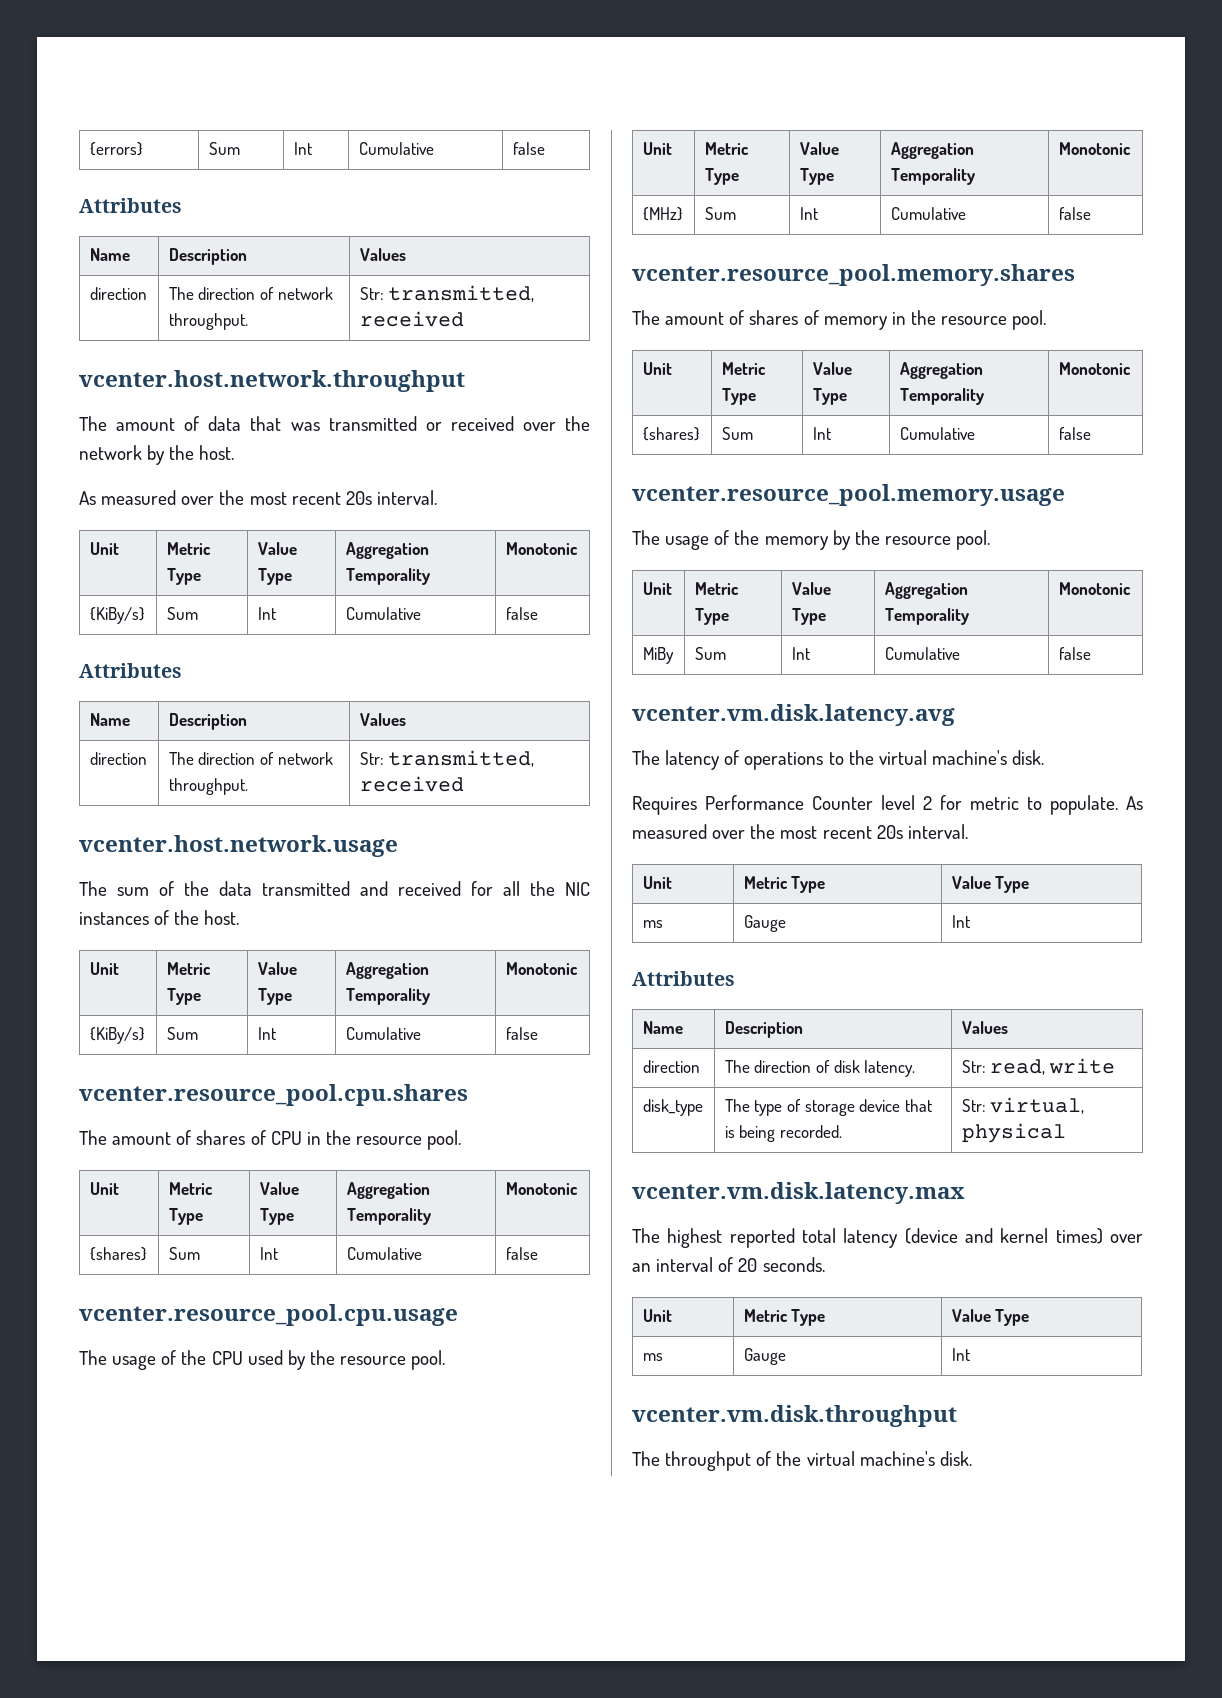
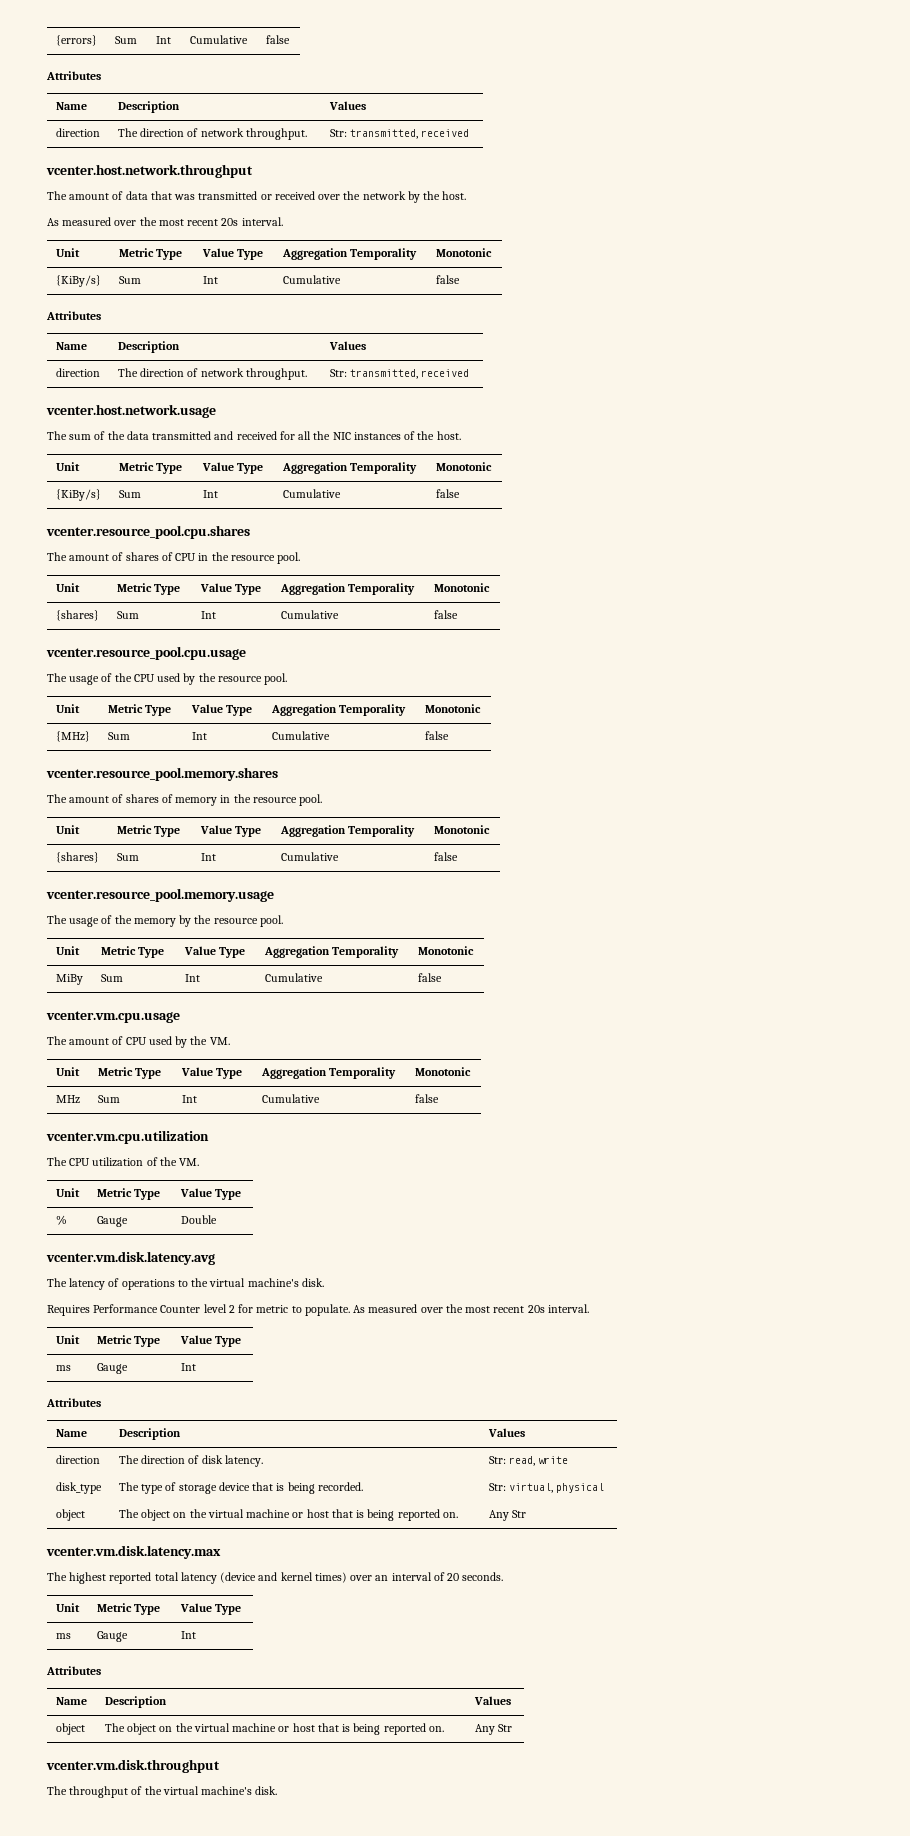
(1091, 653) none -> [46,1011,180,1023] [47,1036,230,1048] [55,1067,80,1076] [97,1067,162,1079] [180,1067,243,1079] [260,1067,397,1079] [414,1067,471,1076] [55,1095,80,1104] [97,1095,120,1103] [181,1095,197,1103] [261,1094,320,1103] [414,1094,439,1103] [46,1130,209,1144] [47,1157,200,1167] [55,1188,80,1197] [96,1188,161,1200] [179,1188,242,1200] [55,1215,67,1225] [96,1216,128,1227] [180,1215,217,1224] // vcenter.vm.cpu.usage // The amount of CPU used by the VM. // Unit | Metric Type | Value Type | Aggregation Temporality | Monotonic // MHz | Sum | Int | Cumulative | false // vcenter.vm.cpu.utilization // The CPU utilization of the VM. // Unit | Metric Type | Value Type // % | Gauge | Double
(1066, 1133) none -> [55,1509,85,1521] [118,1509,458,1521] [488,1510,527,1521] // object | The object on the virtual machine or host that is being reported on. | Any Str
(970, 1354) none -> [46,1666,101,1675] [55,1697,87,1705] [104,1696,167,1708] [473,1696,511,1705] [55,1723,85,1735] [104,1723,444,1735] [474,1724,513,1735] // Attributes // Name | Description | Values // object | The object on the virtual machine or host that is being reported on. | Any Str

